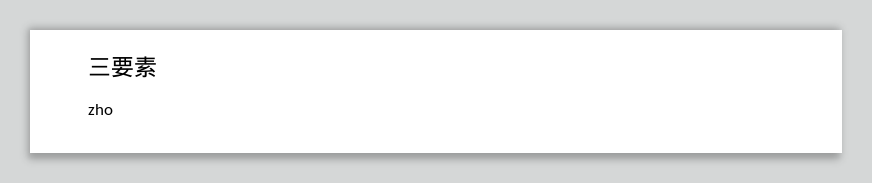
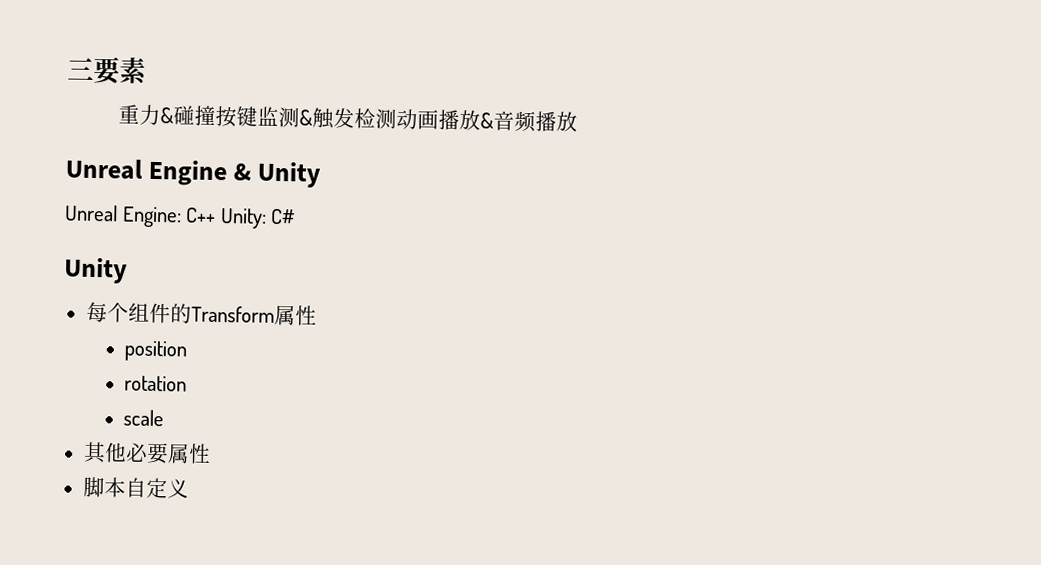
[88,104,113,115] zho -> [118,104,579,133] [65,158,322,188] [64,204,296,229] [63,257,128,284] [85,301,317,326] [124,340,188,362] [124,375,188,392] [123,409,165,427] [82,441,211,465] [82,476,189,499] 重力&碰撞按键监测&触发检测动画播放&音频播放 // Unreal Engine & Unity // Unreal Engine: C++ Unity: C# // Unity // 每个组件的Transform属性 // position // rotation // scale // 其他必要属性 // 脚本自定义

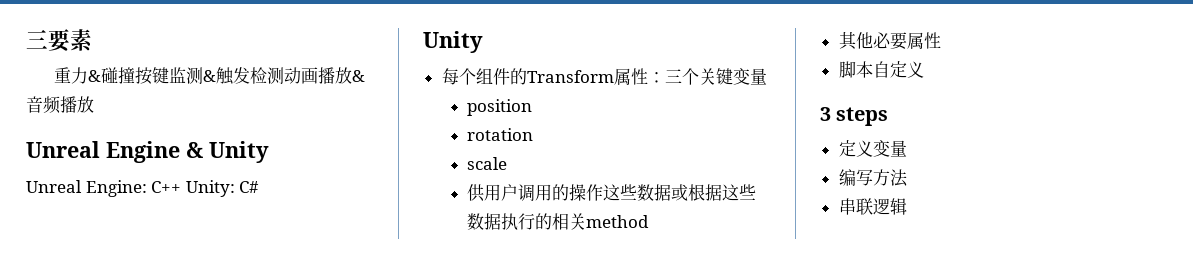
(317, 315) none -> [647,68,767,85] ：三个关键变量
(165, 418) none -> [467,184,757,202] [467,213,650,230] // 供用户调用的操作这些数据或根据这些数据执行的相关method
(189, 488) none -> [820,107,889,126] [838,140,907,157] [838,169,908,187] [838,198,907,215] // 3 steps // 定义变量 // 编写方法 // 串联逻辑

